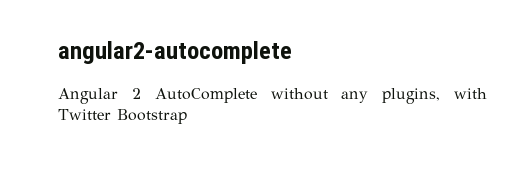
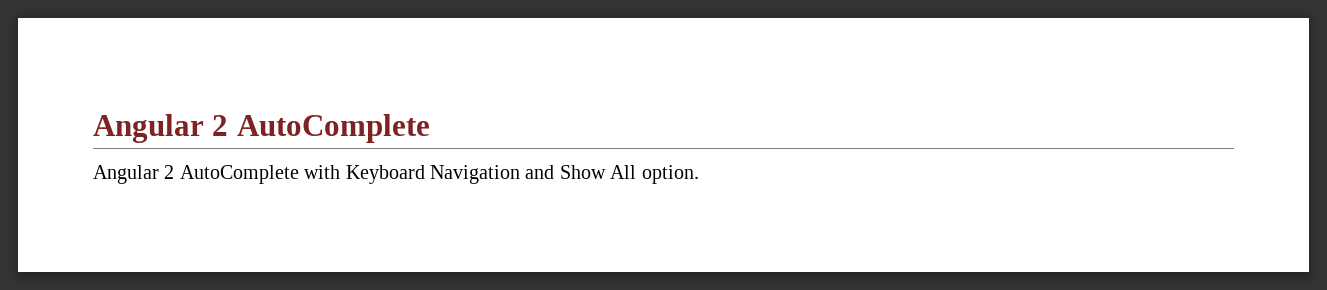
[58,41,292,64] [58,88,487,104] [58,109,187,124] angular2-autocomplete // Angular 2 AutoComplete without any plugins, with Twitter Bootstrap -> [93,114,430,143] [93,165,699,184] Angular 2 AutoComplete // Angular 2 AutoComplete with Keyboard Navigation and Show All option.

